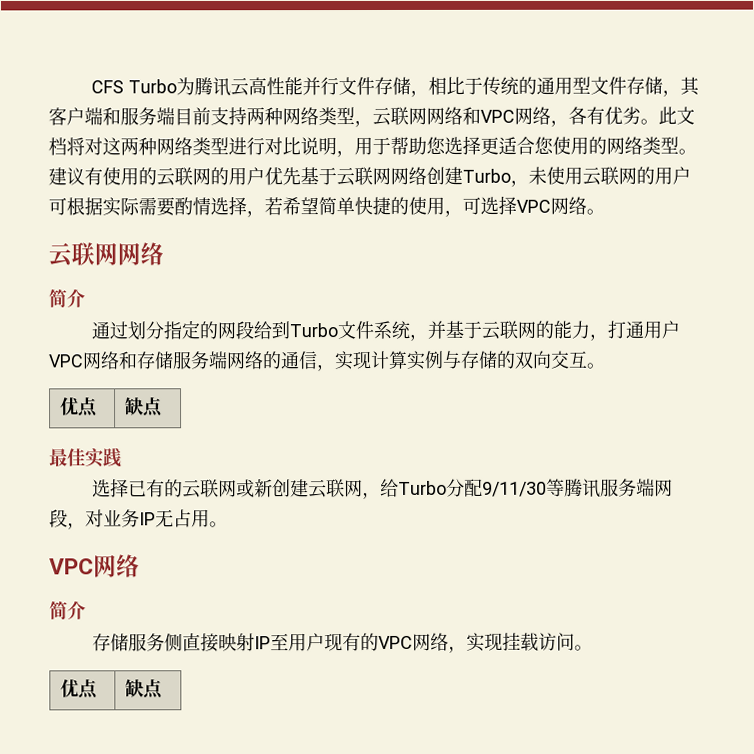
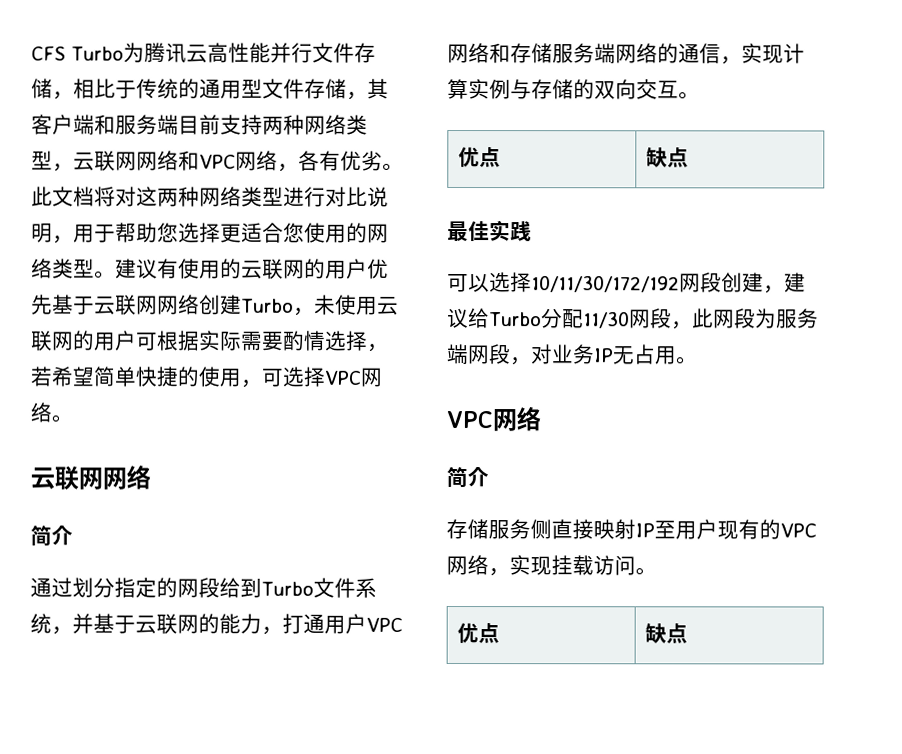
[91,478,601,500] 选择已有的云联网或新创建云联网，给Turbo分配9/11/30等腾讯 -> [447,272,806,294] [447,307,777,330] 可以选择10/11/30/172/192网段创建，建议给Turbo分配11/30网段，此网段为

